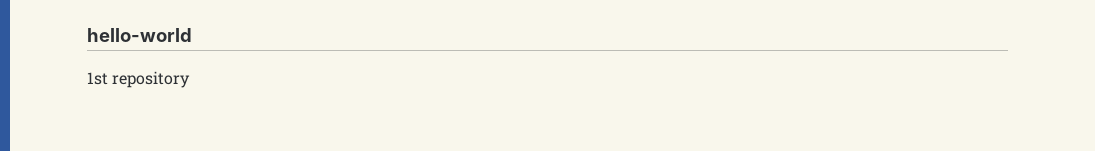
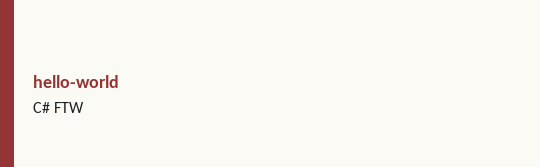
[87,71,191,88] 1st repository -> [33,102,85,113] C# FTW

